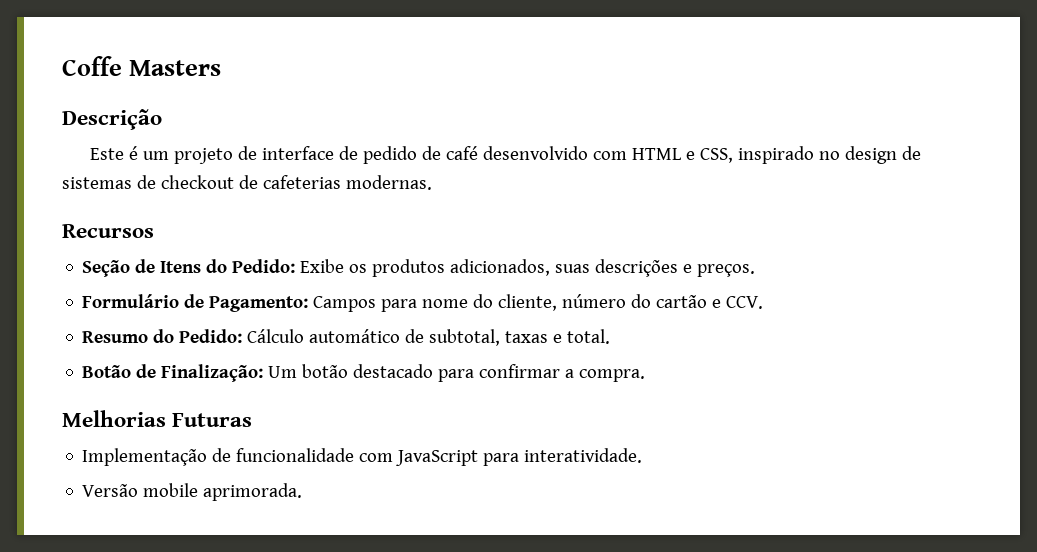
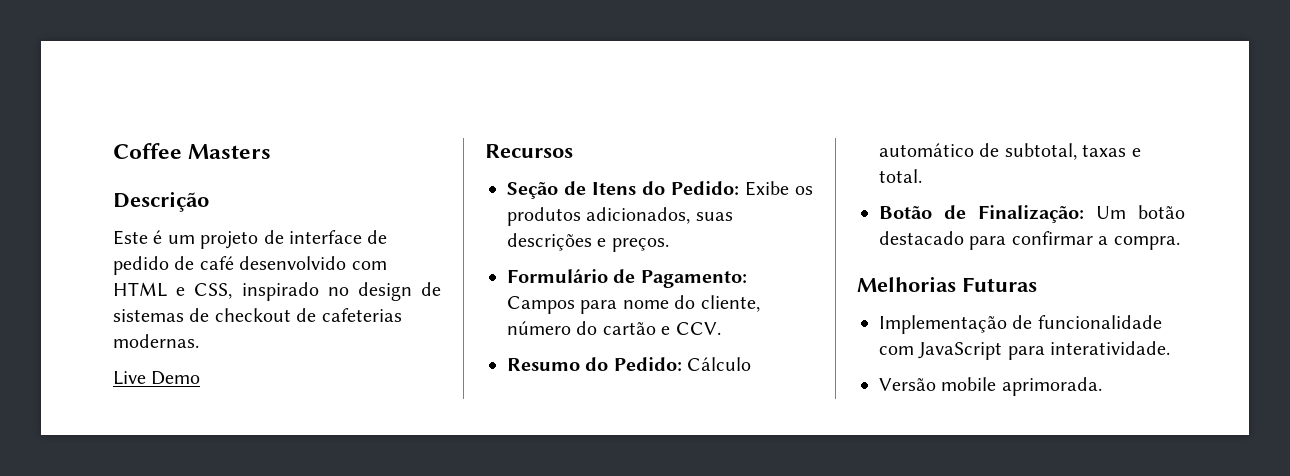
[62,56,122,76] Coffe -> [113,143,182,159] Coffee
(432, 182) none -> [113,371,201,385] // Live Demo

